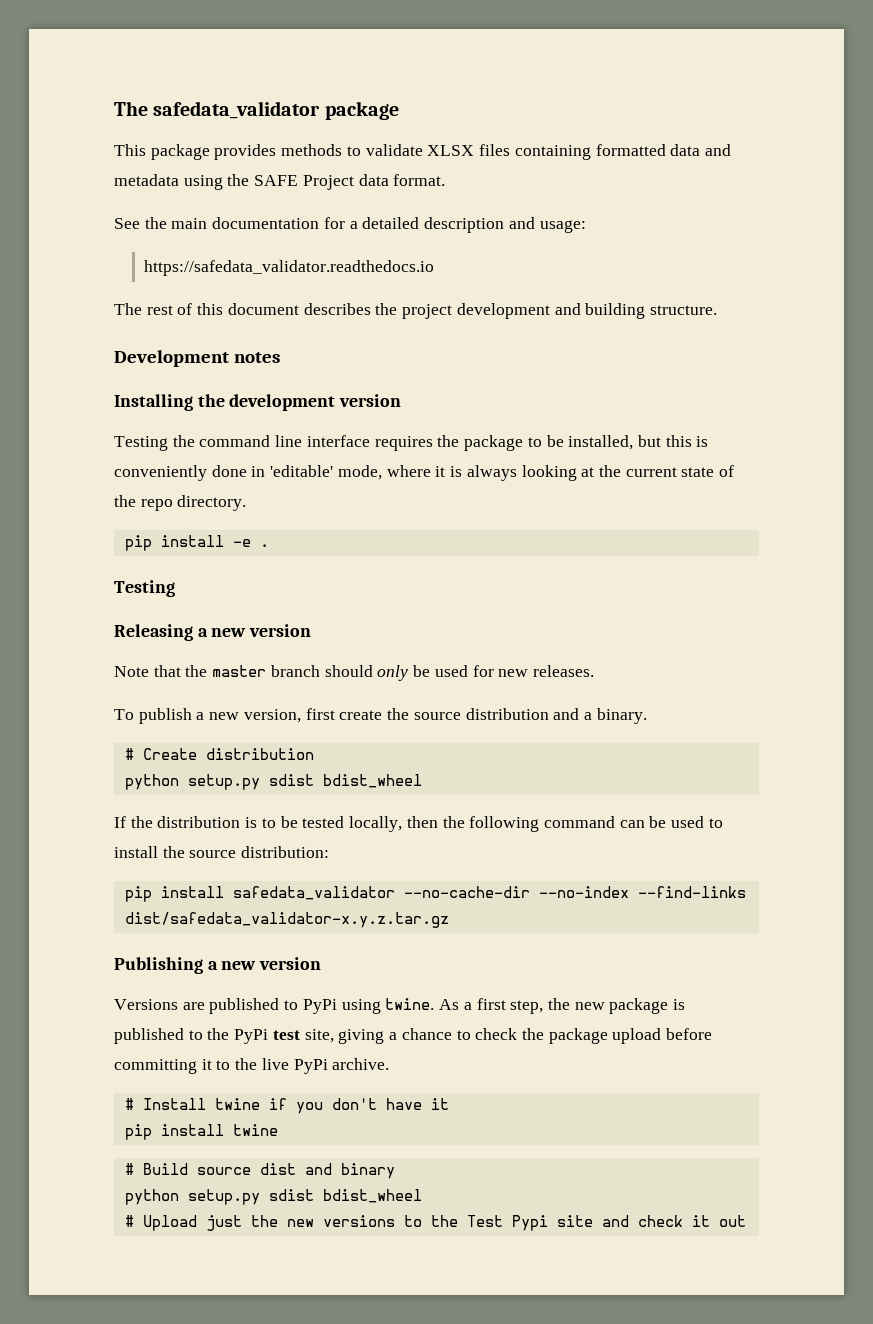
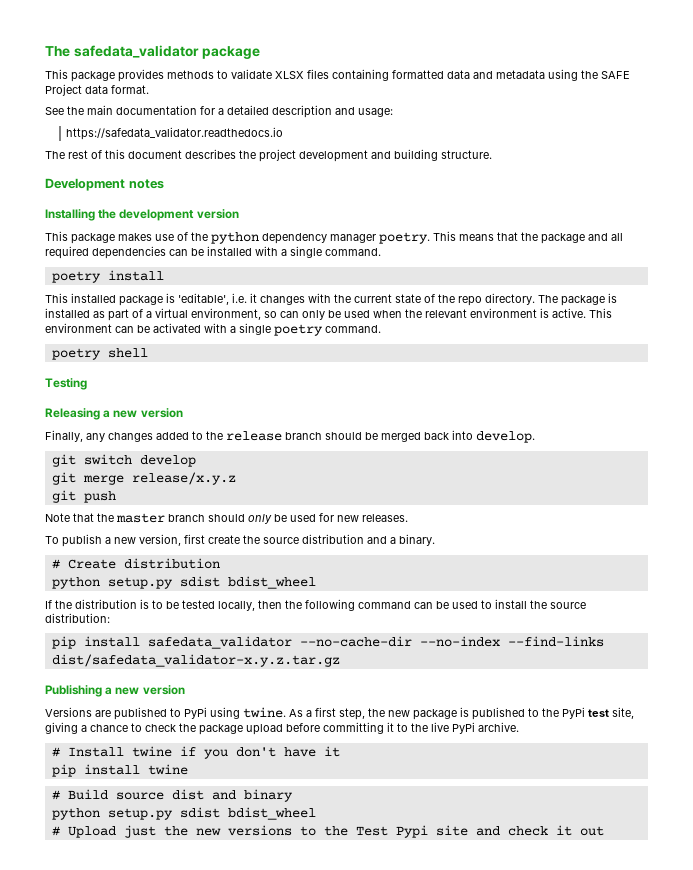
[114,435,709,451] [114,465,595,481] Testing the command line interface requires the package to be installed, but this is conveniently done in 'editable' mode, where it is always looking at -> [45,231,623,244] [45,246,381,259] [51,270,164,283] [45,293,331,306] This package makes use of the python dependency manager poetry. This means that the package and all required dependencies can be installed with a single command. // poetry install // This installed package is 'editable', i.e. it changes with
[124,535,269,551] // pip install -e . -> [538,293,617,306] [45,308,612,321] [45,323,381,336] [51,348,148,360] The package is installed as part of a virtual environment, so can only be used when the relevant environment is active. This environment can be activated with a single poetry command. // poetry shell
(312, 630) none -> [45,430,535,443] [51,454,196,467] [51,472,236,485] [51,490,116,503] // Finally, any changes added to the release branch should be merged back into develop. // git switch develop // git merge release/x.y.z // git push

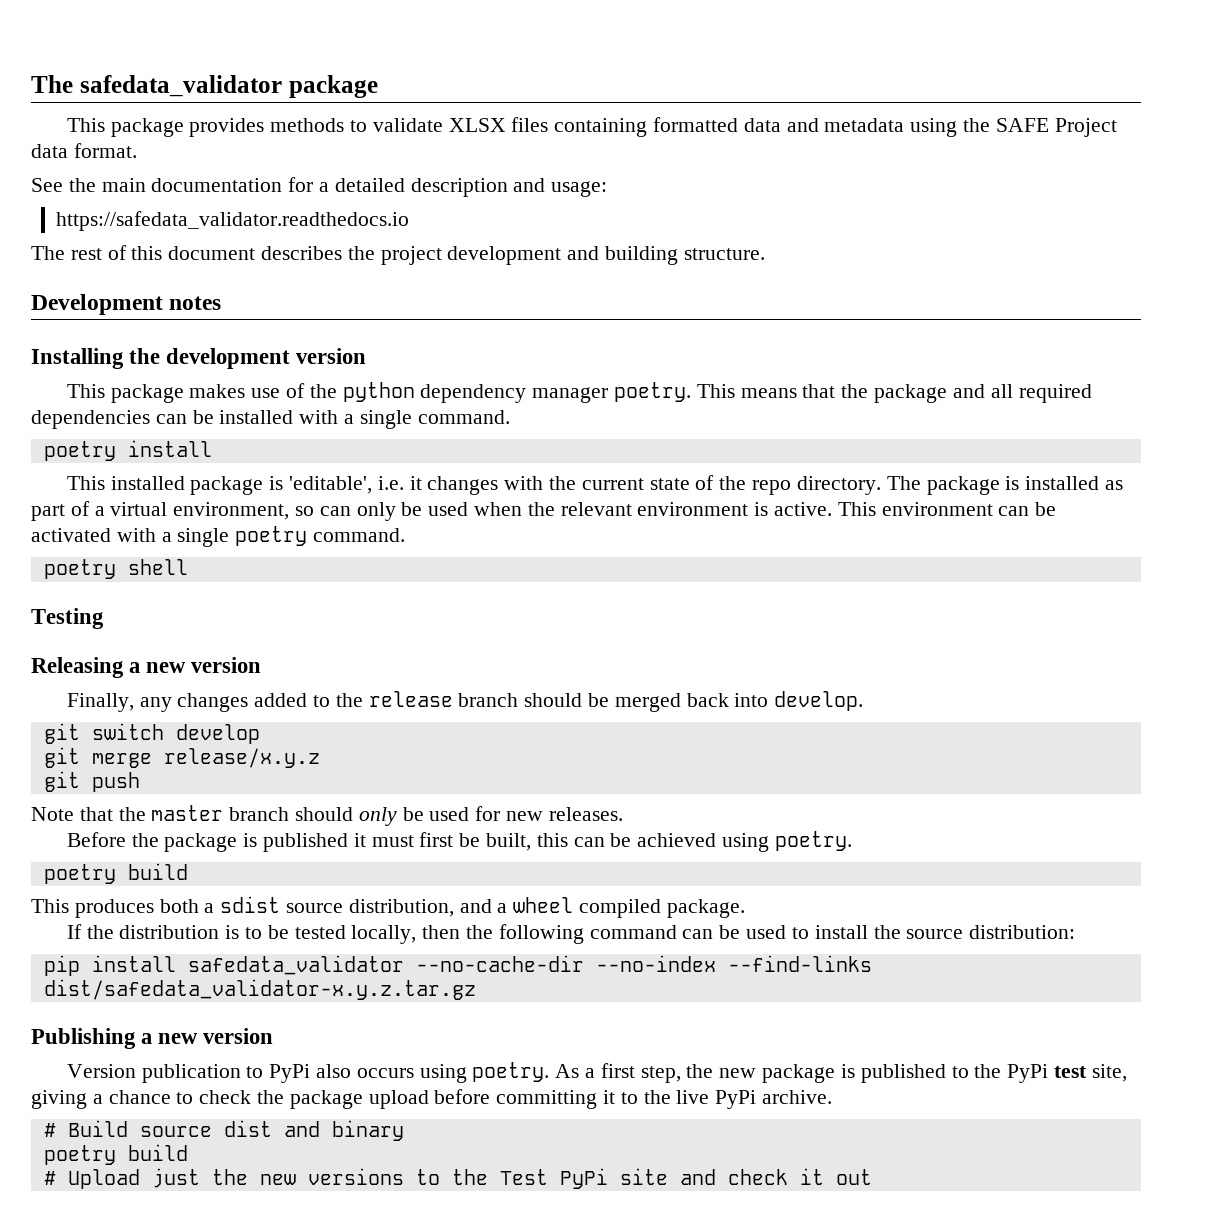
[45,534,435,547] [51,558,220,569] [51,576,316,589] To publish a new version, first create the source distribution and a binary. // # Create distribution // python setup.py sdist bdist_wheel -> [66,831,852,852] [43,863,188,884] [31,896,745,918] Before the package is published it must first be built, this can be achieved using poetry. // poetry build // This produces both a sdist source distribution, and a wheel compiled package.
[45,707,286,720] Versions are published to PyPi using twine. -> [66,1062,550,1083] Version publication to PyPi also occurs using poetry.
[51,746,340,759] [51,764,188,777] // # Install twine if you don't have it // pip install twine -> (833, 1097) none
[51,807,316,820] python setup.py sdist bdist_wheel -> [43,1144,188,1165] poetry build
[395,825,428,838] Pypi -> [559,1168,608,1189] PyPi

